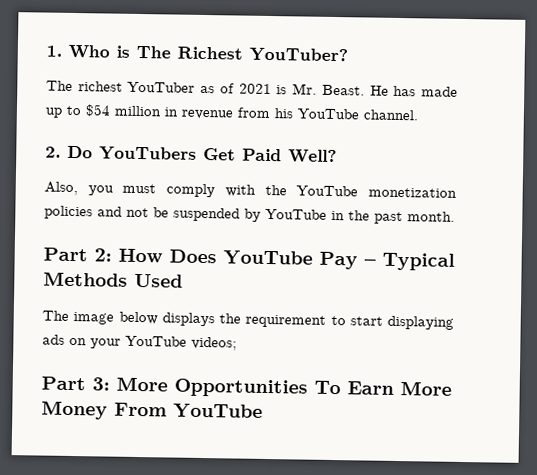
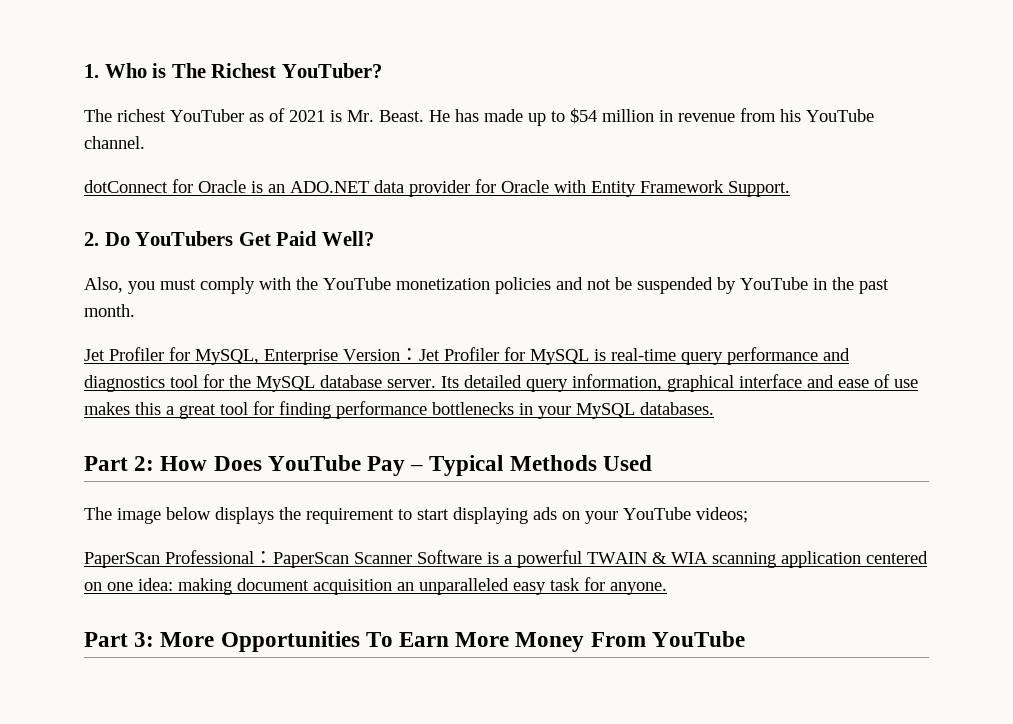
(418, 115) none -> [84,179,790,197] // dotConnect for Oracle is an ADO.NET data provider for Oracle with Entity Framework Support.
(455, 216) none -> [84,347,850,365] [84,374,918,392] [84,401,714,419] // Jet Profiler for MySQL, Enterprise Version：Jet Profiler for MySQL is real-time query performance and diagnostics tool for the MySQL database server. Its detailed query information, graphical interface and ease of use makes this a great tool for finding performance bottlenecks in your MySQL databases.
(237, 343) none -> [84,550,928,568] [84,577,667,595] // PaperScan Professional：PaperScan Scanner Software is a powerful TWAIN & WIA scanning application centered on one idea: making document acquisition an unparalleled easy task for anyone.

